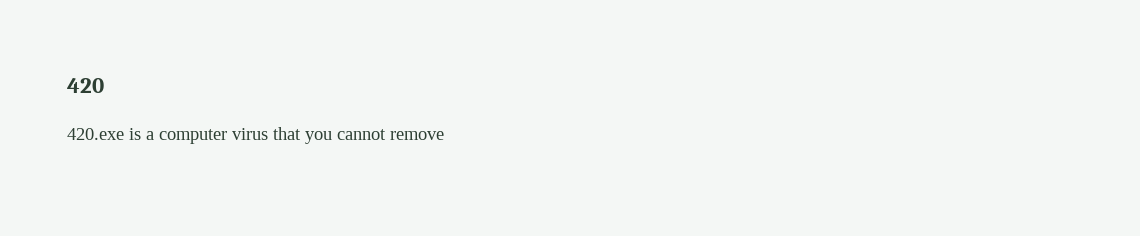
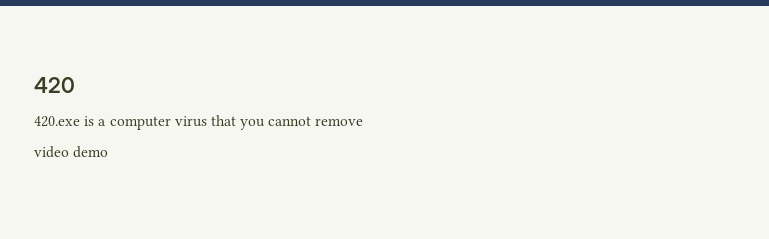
(444, 135) none -> [34,146,109,158] // video demo

